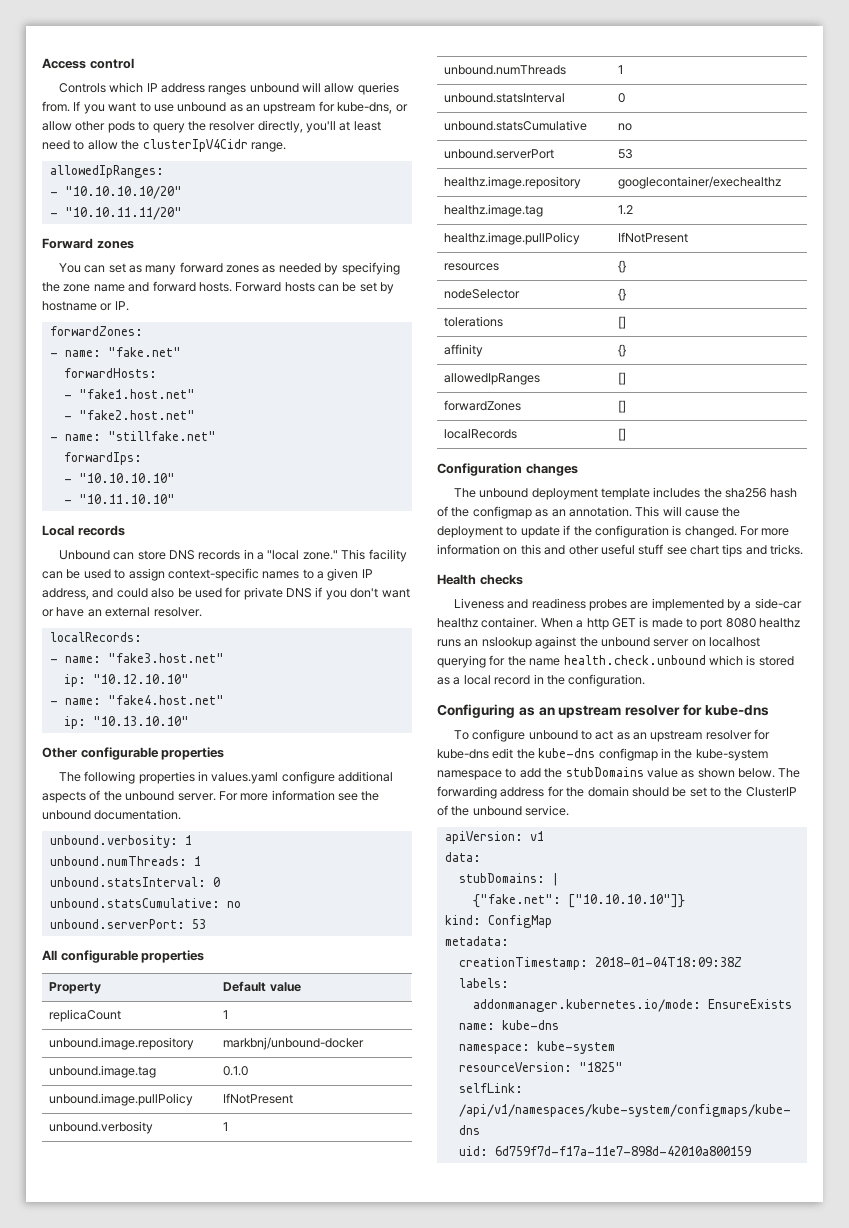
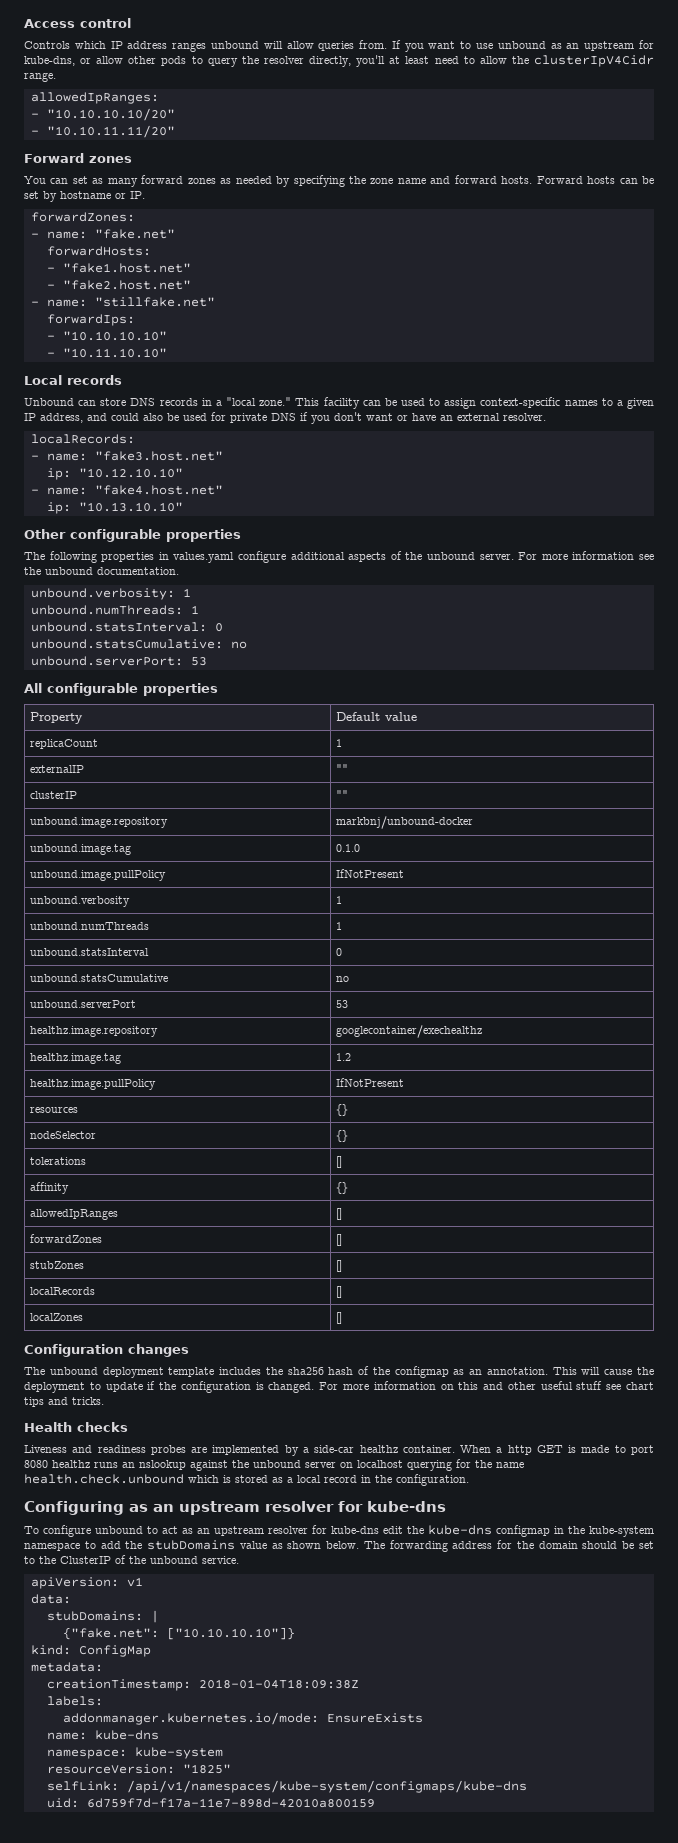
(229, 1014) none -> [30,765,85,773] [336,764,349,773] [30,791,78,799] [336,790,349,799] // externalIP | "" // clusterIP | ""
(627, 406) none -> [30,1261,85,1269] [336,1260,343,1272] // stubZones | []
(627, 434) none -> [30,1313,84,1321] [336,1312,343,1324] // localZones | []

